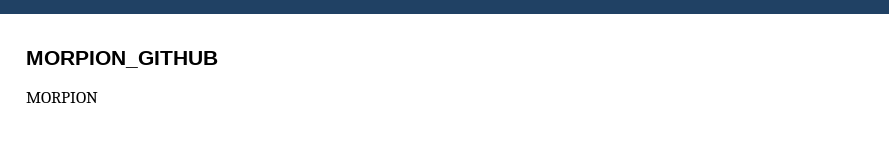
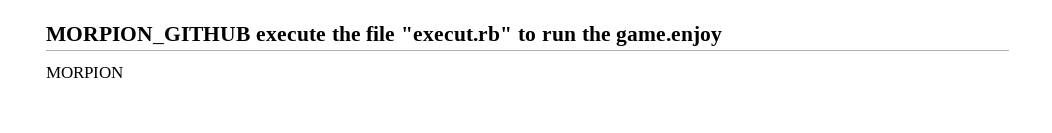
(218, 59) none -> [255,26,723,46] execute the file "execut.rb" to run the game.enjoy

